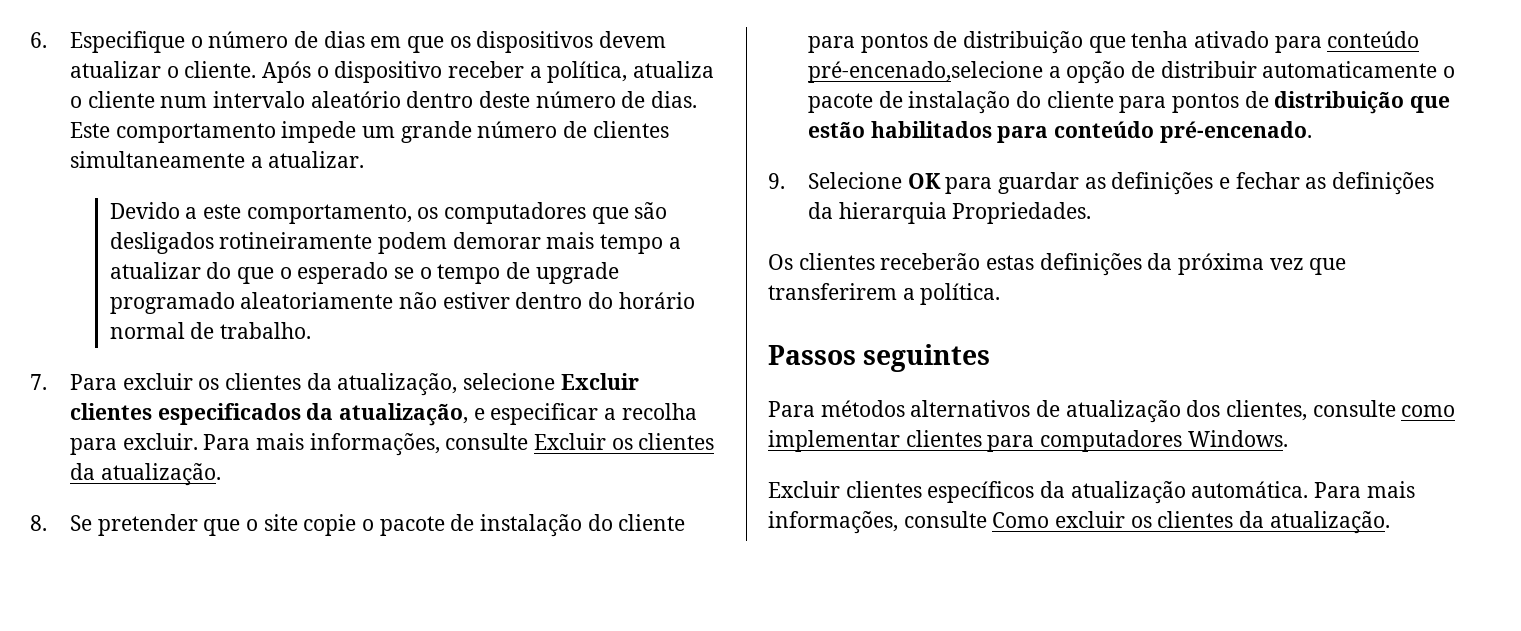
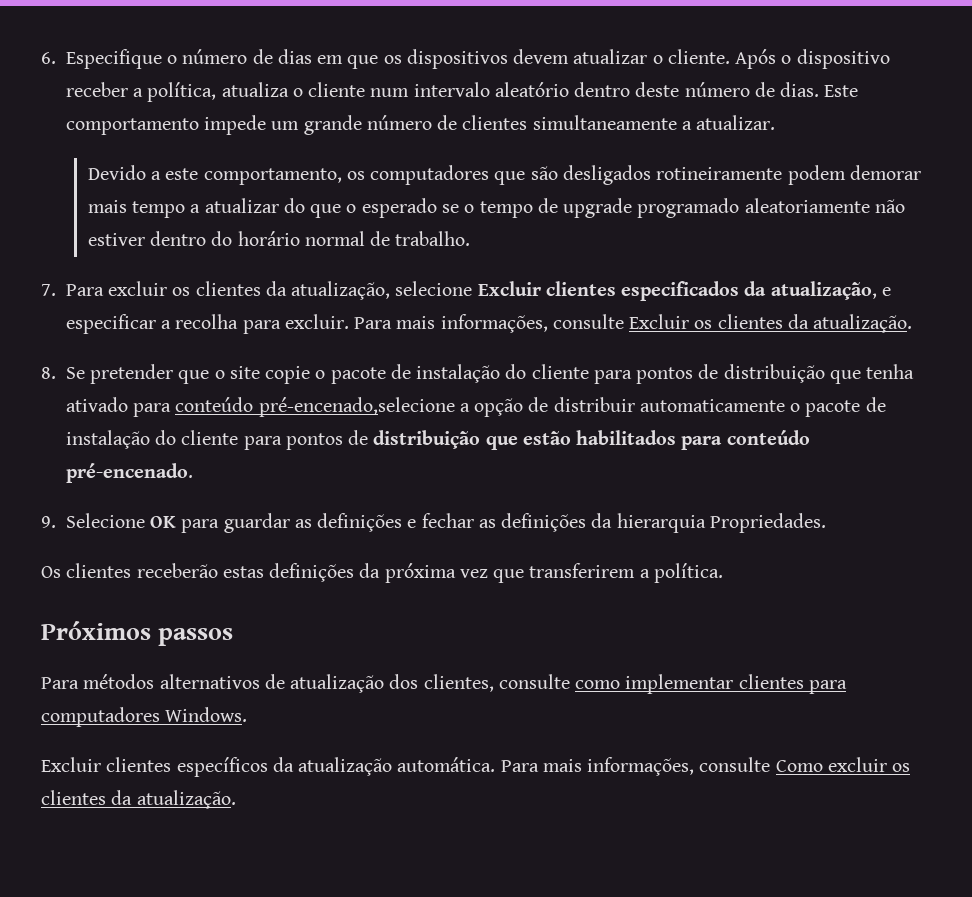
[768,344,991,372] Passos seguintes -> [41,621,234,646] Próximos passos

